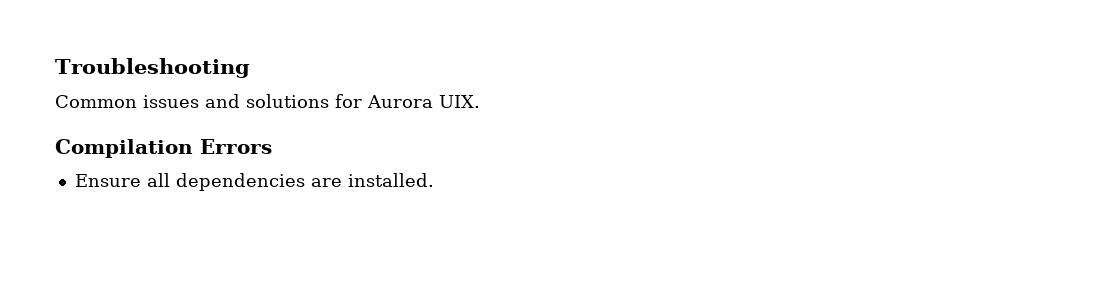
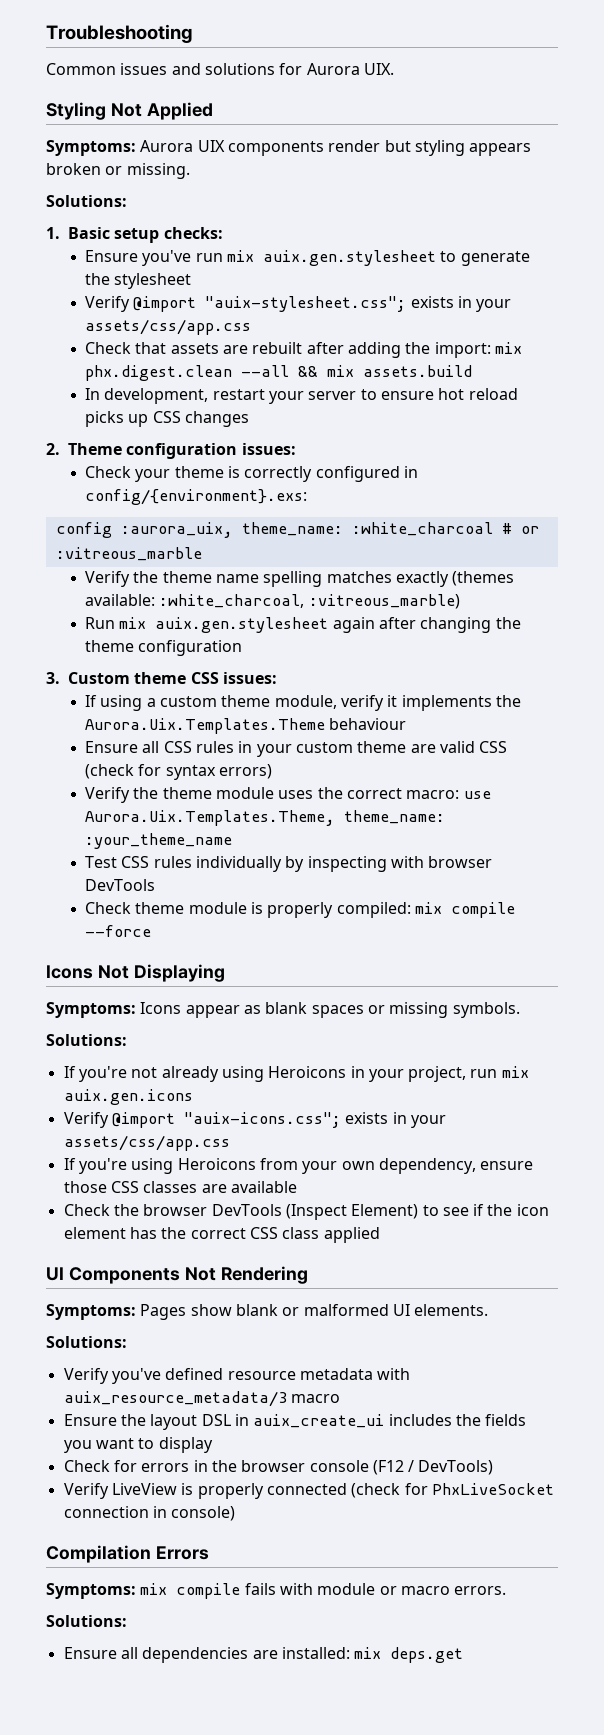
[55,139,272,158] Compilation Errors -> [46,102,213,120] [46,140,532,156] [46,163,190,179] [46,195,127,207] [46,227,223,243] [84,250,530,266] [84,273,192,289] [84,296,512,312] [84,319,251,335] [84,342,522,358] [84,365,472,381] [84,388,518,404] [84,411,249,427] [46,443,296,459] [84,466,418,482] [84,489,307,505] [55,522,539,538] [55,547,202,561] [84,571,515,587] [84,594,460,609] [84,617,521,633] [84,640,243,656] [46,672,277,684] [84,695,521,711] [84,718,407,734] [84,741,508,757] [84,764,272,780] [84,787,491,803] [84,810,445,826] [84,833,232,849] [84,856,493,872] [84,879,155,891] [84,902,515,918] [84,925,151,937] [46,964,225,982] [46,1002,520,1018] [46,1034,127,1046] [63,1066,529,1082] [63,1089,193,1105] [63,1112,446,1128] [63,1135,230,1151] [63,1158,534,1174] [63,1181,297,1193] [63,1204,549,1220] [63,1227,380,1243] [46,1266,308,1284] [46,1304,489,1320] [46,1336,127,1348] [63,1368,411,1384] [63,1391,340,1407] [63,1414,527,1430] [63,1437,213,1453] [63,1460,494,1475] [63,1483,554,1499] [63,1506,236,1521] [46,1545,209,1563] [46,1583,507,1599] [46,1615,127,1627] Styling Not Applied // Symptoms: Aurora UIX components render but styling appears broken or missing. // Solutions: // 1. Basic setup checks: // Ensure you've run mix auix.gen.stylesheet to generate the stylesheet // Verify @import "auix-stylesheet.css"; exists in your assets/css/app.css // Check that assets are rebuilt after adding the import: mix phx.digest.clean --all && mix assets.build // In development, restart your server to ensure hot reload picks up CSS changes // 2. Theme configuration issues: // Check your theme is correctly configured in config/{environment}.exs: // config :aurora_uix, theme_name: :white_charcoal # or :vitreous_marble // Verify the theme name spelling matches exactly (themes available: :white_charcoal, :vitreous_marble) // Run mix auix.gen.stylesheet again after changing the theme configuration // 3. Custom theme CSS issues: // If using a custom theme module, verify it implements the Aurora.Uix.Templates.Theme behaviour // Ensure all CSS rules in your custom theme are valid CSS (check for syntax errors) // Verify the theme module uses the correct macro: use Aurora.Uix.Templates.Theme, theme_name: :your_theme_name // Test CSS rules individually by inspecting with browser DevTools // Check theme module is properly compiled: mix compile --force // Icons Not Displaying // Symptoms: Icons appear as blank spaces or missing symbols. // Solutions: // If you're not already using Heroicons in your project, run mix auix.gen.icons // Verify @import "auix-icons.css"; exists in your assets/css/app.css // If you're using Heroicons from your own dependency, ensure those CSS classes are available // Check the browser DevTools (Inspect Element) to see if the icon element has the correct CSS class applied // UI Components Not Rendering // Symptoms: Pages show blank or malformed UI elements. // Solutions: // Verify you've defined resource metadata with auix_resource_metadata/3 macro // Ensure the layout DSL in auix_create_ui includes the fields you want to display // Check for errors in the browser console (F12 / DevTools) // Verify LiveView is properly connected (check for PhxLiveSocket connection in console) // Compilation Errors // Symptoms: mix compile fails with module or macro errors. // Solutions:
[347,173,434,187] installed. -> [281,1647,464,1663] installed: mix deps.get

